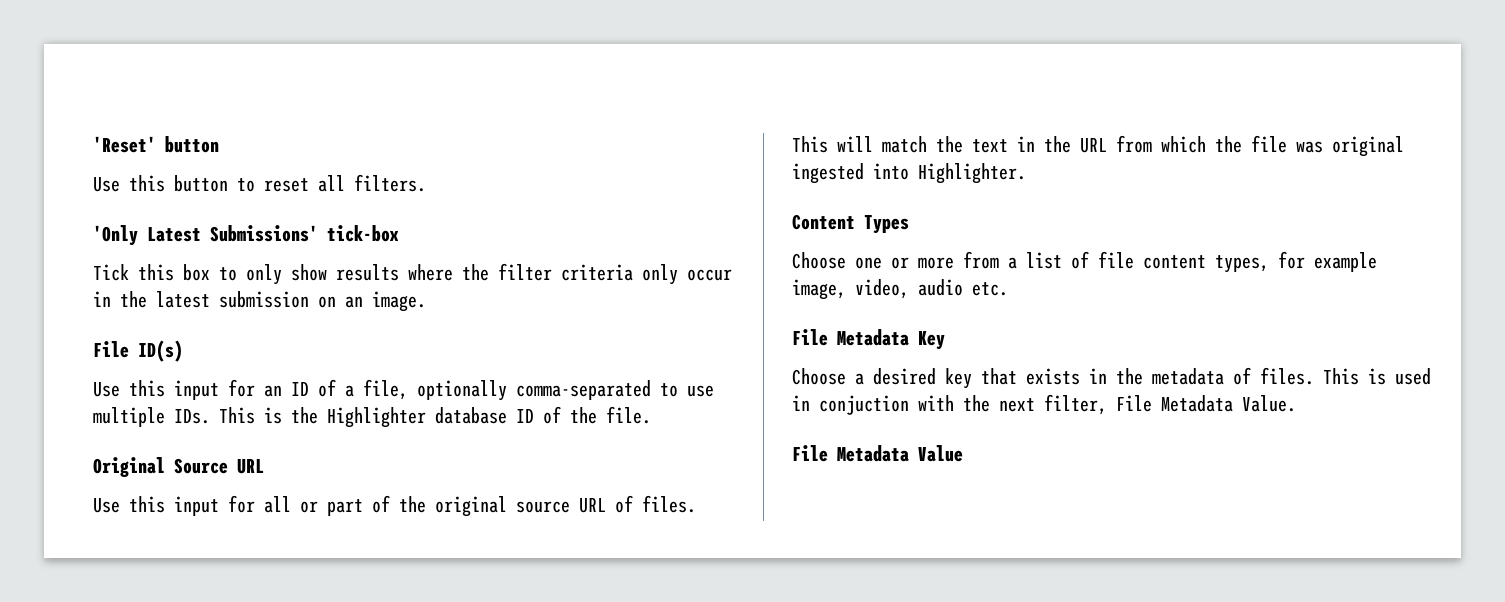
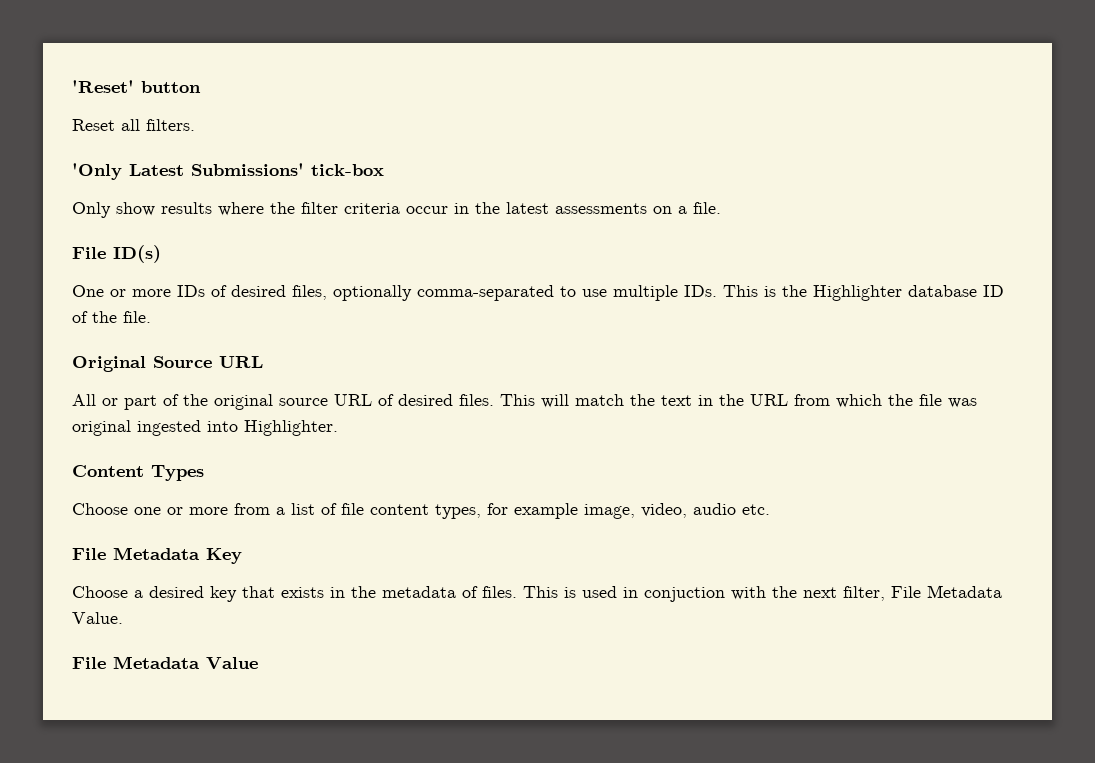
[93,175,309,192] Use this button to reset -> [72,119,115,131] Reset
[93,264,282,285] Tick this box to only -> [72,202,111,218] Only
[642,264,678,285] only -> (400, 208) none
[219,291,426,312] [93,340,183,362] [93,379,408,400] submission on an image. // File ID(s) // Use this input for an ID of a file, -> [555,202,721,214] [72,245,161,263] [72,285,327,300] assessments on a file. // File ID(s) // One or more IDs of desired files,
[93,495,291,516] Use this input for all -> [72,394,96,406] All
(633, 504) none -> [398,394,453,406] desired

